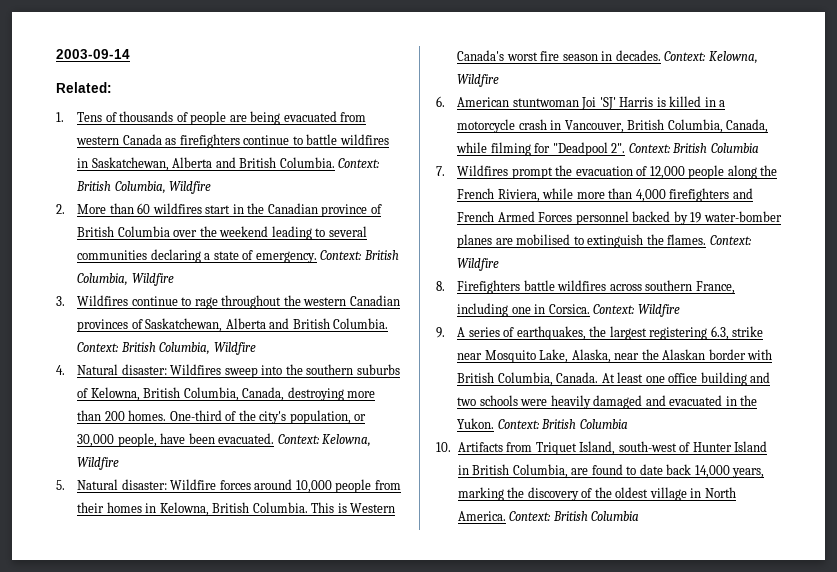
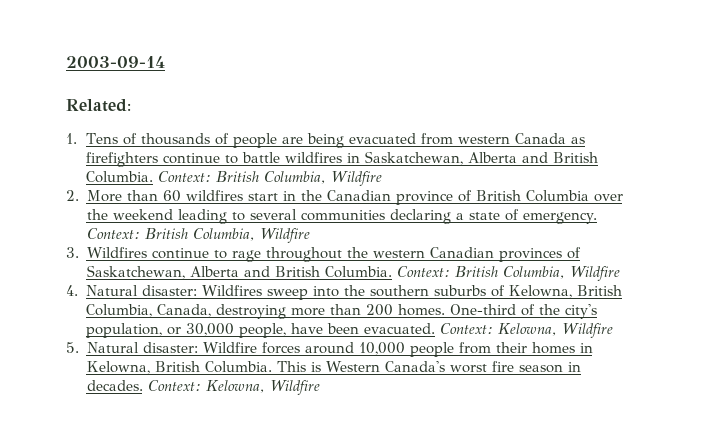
[436,96,726,110] [457,119,769,133] [456,142,759,156] [436,165,778,179] [457,188,753,202] [457,211,782,225] [457,234,752,248] [457,258,500,271] [436,280,735,294] [457,303,680,317] [436,326,764,340] [457,349,773,363] [457,372,771,386] [457,395,758,409] [457,418,628,429] [436,441,768,455] [457,464,765,478] [457,487,736,501] [457,511,640,521] // 6. American stuntwoman Joi 'SJ' Harris is killed in a motorcycle crash in Vancouver, British Columbia, Canada, while filming for "Deadpool 2". Context: British Columbia // 7. Wildfires prompt the evacuation of 12,000 people along the French Riviera, while more than 4,000 firefighters and French Armed Forces personnel backed by 19 water-bomber planes are mobilised to extinguish the flames. Context: Wildfire // 8. Firefighters battle wildfires across southern France, including one in Corsica. Context: Wildfire // 9. A series of earthquakes, the largest registering 6.3, strike near Mosquito Lake, Alaska, near the Alaskan border with British Columbia, Canada. At least one office building and two schools were heavily damaged and evacuated in the Yukon. Context: British Columbia // 10. Artifacts from Triquet Island, south-west of Hunter Island in British Columbia, are found to date back 14,000 years, marking the discovery of the oldest village in North America. Context: British Columbia -> (321, 387) none

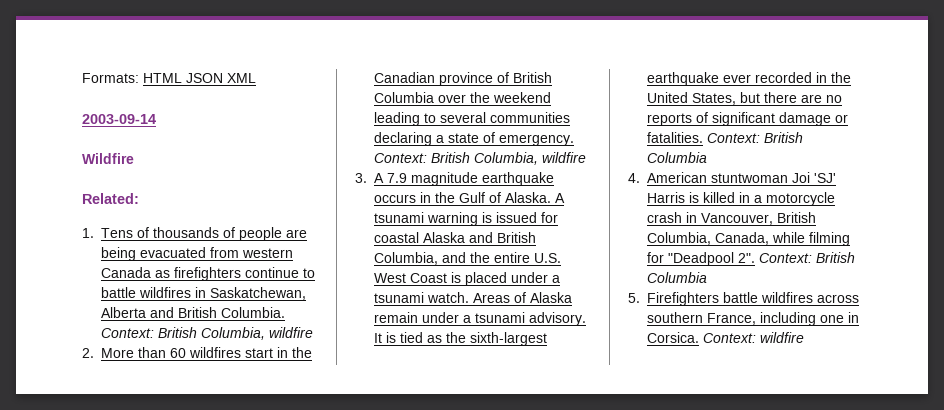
(66, 62) none -> [82,73,256,83] Formats: HTML JSON XML //
(165, 62) none -> [82,153,134,164] // Wildfire
[330,171,382,186] Wildfire -> [269,327,313,338] wildfire
[259,228,311,243] Wildfire -> [542,152,586,163] wildfire
[86,247,581,262] [86,265,621,281] [66,285,622,300] [85,304,597,319] [85,323,613,338] [66,342,593,357] [86,361,582,374] [86,380,321,395] Wildfires continue to rage throughout the western Canadian provinces of Saskatchewan, Alberta and British Columbia. Context: British Columbia, Wildfire // 4. Natural disaster: Wildfires sweep into the southern suburbs of Kelowna, British Columbia, Canada, destroying more than 200 homes. One-third of the city's population, or 30,000 people, have been evacuated. Context: Kelowna, Wildfire // 5. Natural disaster: Wildfire forces around 10,000 people from their homes in Kelowna, British Columbia. This is Western Canada's worst fire season in decades. Context: Kelowna, Wildfire -> [374,172,554,186] [374,192,565,203] [374,212,558,226] [374,232,536,243] [374,252,561,265] [374,272,560,286] [374,292,572,303] [374,312,586,326] [374,332,547,346] [647,72,851,86] [647,92,842,105] [647,112,848,126] [647,132,803,143] [647,152,707,163] [628,172,836,183] [647,192,835,206] [647,212,816,225] [647,232,850,246] [647,252,855,266] [647,272,707,283] [628,292,859,306] [647,312,859,326] [647,332,804,343] A 7.9 magnitude earthquake occurs in the Gulf of Alaska. A tsunami warning is issued for coastal Alaska and British Columbia, and the entire U.S. West Coast is placed under a tsunami watch. Areas of Alaska remain under a tsunami advisory. It is tied as the sixth-largest earthquake ever recorded in the United States, but there are no reports of significant damage or fatalities. Context: British Columbia // 4. American stuntwoman Joi 'SJ' Harris is killed in a motorcycle crash in Vancouver, British Columbia, Canada, while filming for "Deadpool 2". Context: British Columbia // 5. Firefighters battle wildfires across southern France, including one in Corsica. Context: wildfire

